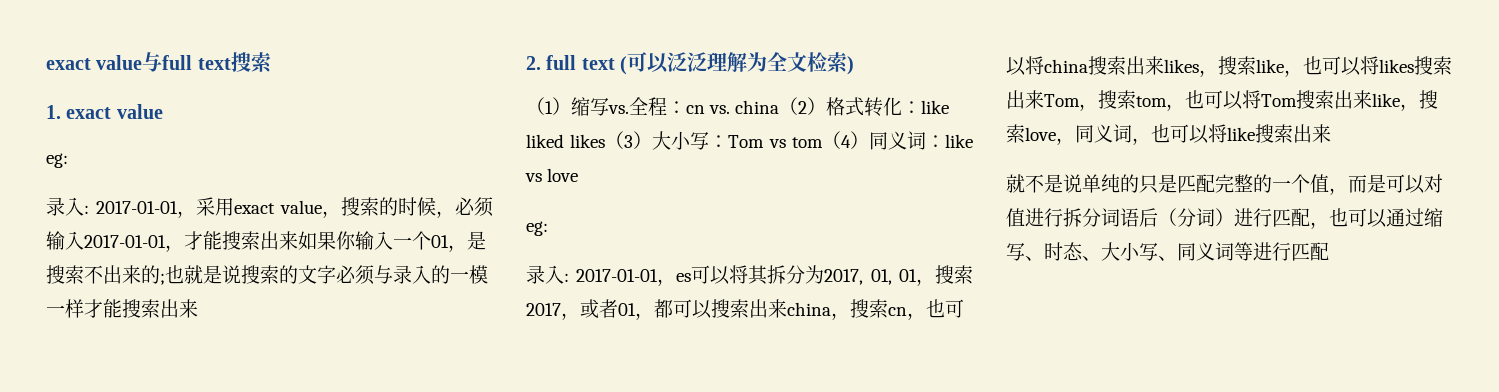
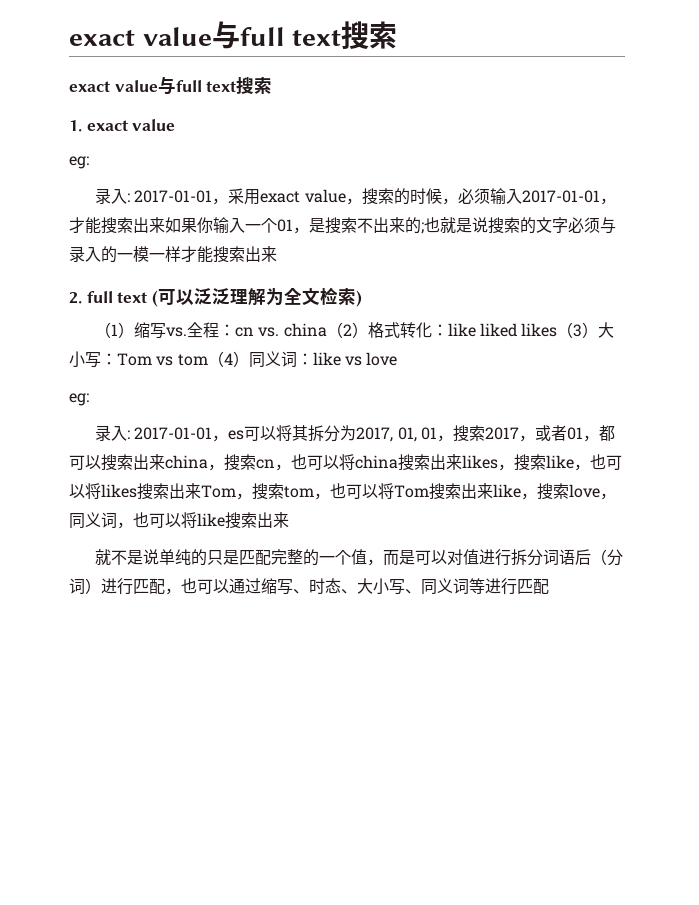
[46,52,271,73] exact value与full text搜索 -> [69,21,398,50] [69,76,273,95] exact value与full text搜索 // exact value与full text搜索

